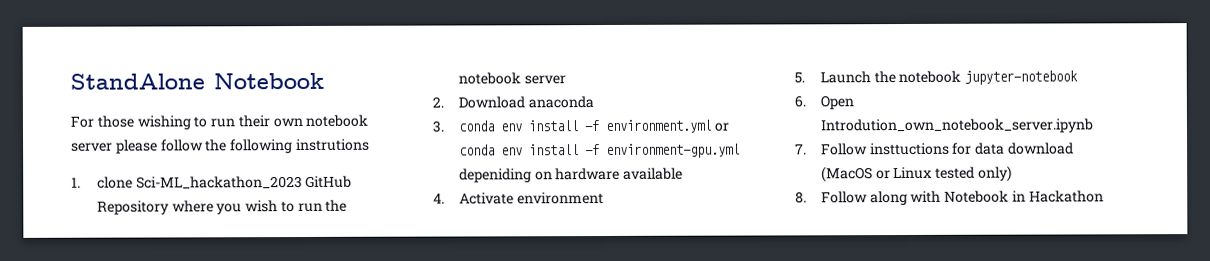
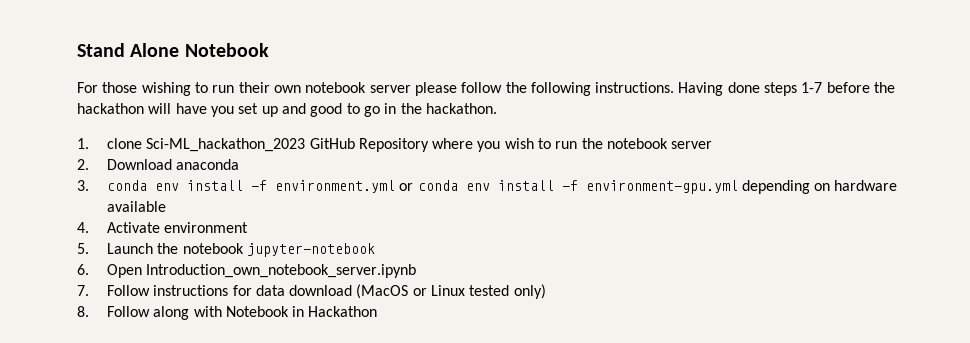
[70,73,205,90] StandAlone -> [77,43,180,57] Stand Alone
[295,138,370,152] instrutions -> [595,82,896,96] [77,103,497,117] instructions. Having done steps 1-7 before the hackathon will have you set up and good to go in the hackathon.
[458,168,532,183] depeniding -> [741,180,810,194] depending
[819,118,1094,134] Introdution_own_notebook_server.ipynb -> [146,264,417,278] Introduction_own_notebook_server.ipynb
[869,142,950,156] insttuctions -> [153,285,229,296] instructions

